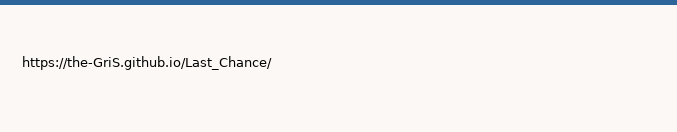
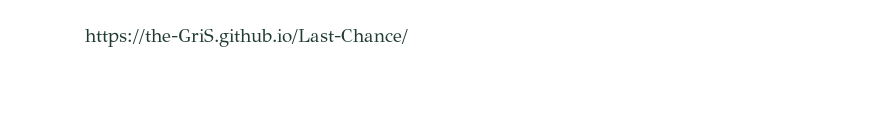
[22,56,272,70] https://the-GriS.github.io/Last_Chance/ -> [85,28,408,47] https://the-GriS.github.io/Last-Chance/

